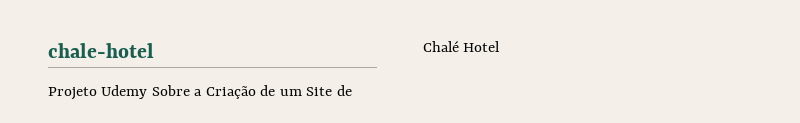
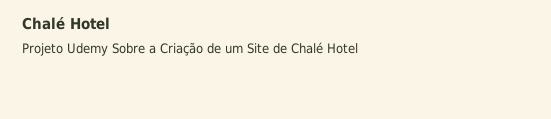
[48,43,154,58] chale-hotel -> [22,17,110,30] Chalé Hotel

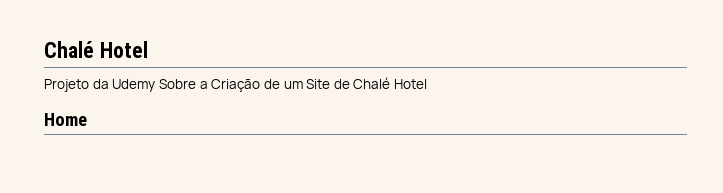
(63, 49) none -> [92,79,109,89] da
(358, 48) none -> [44,113,87,126] // Home

